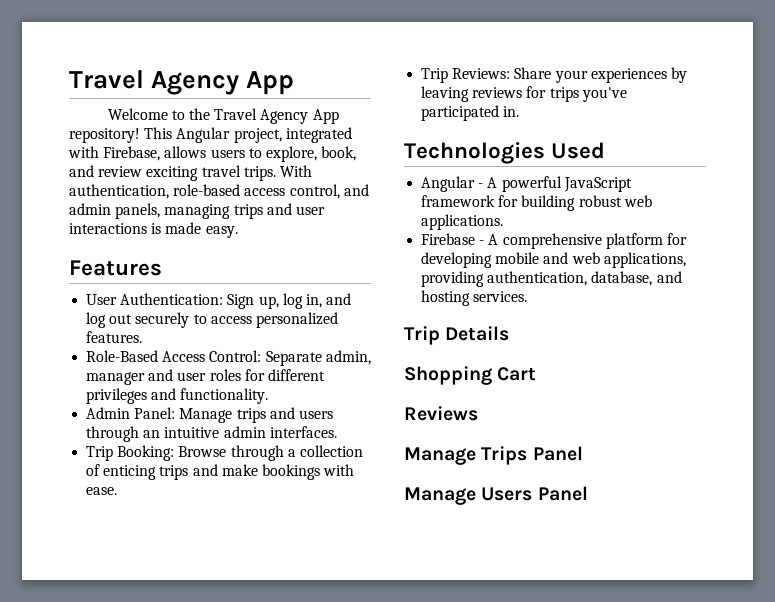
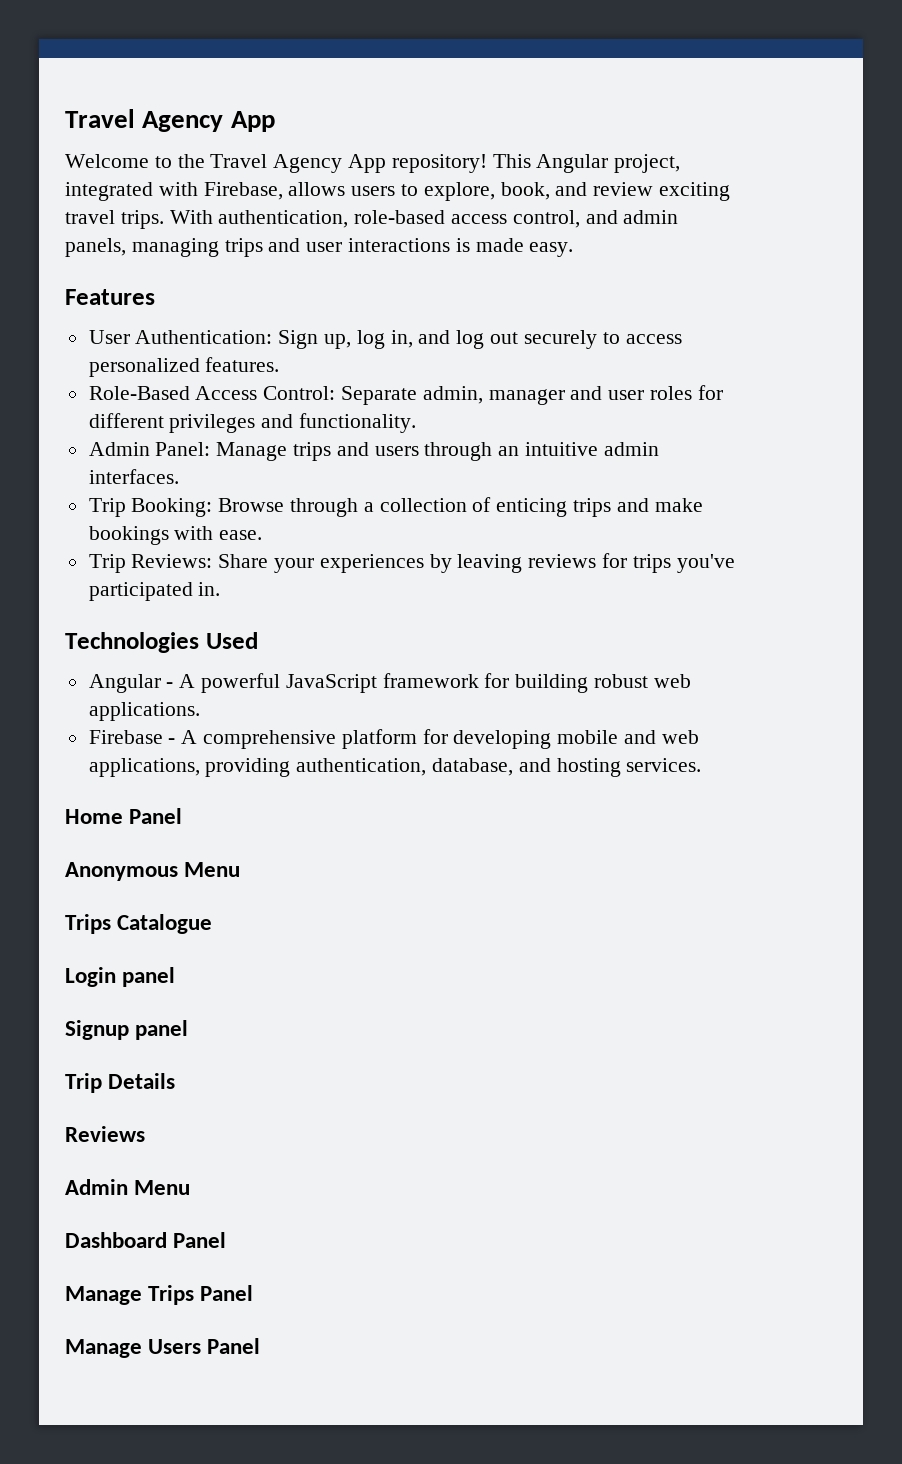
[404,326,510,345] [404,366,537,385] [404,406,478,421] Trip Details // Shopping Cart // Reviews -> [65,808,183,824] [65,862,241,881] [65,914,213,934] [65,967,176,987] [65,1020,189,1040] [65,1073,176,1093] [65,1126,145,1142] [65,1179,191,1195] [65,1232,227,1248] Home Panel // Anonymous Menu // Trips Catalogue // Login panel // Signup panel // Trip Details // Reviews // Admin Menu // Dashboard Panel

